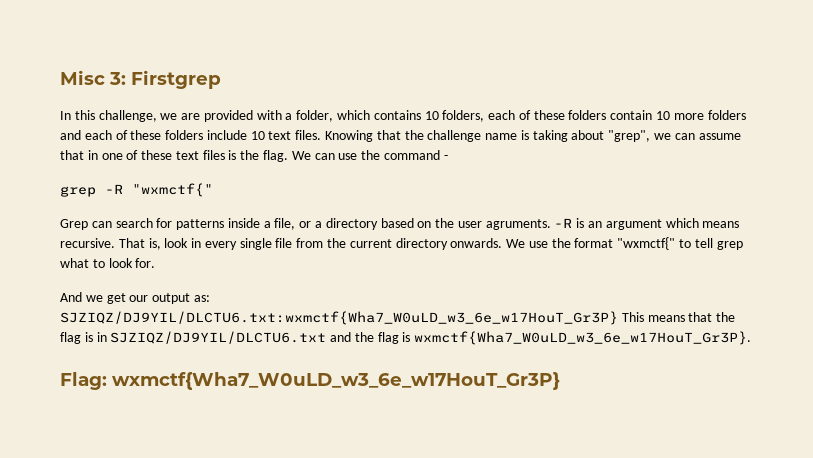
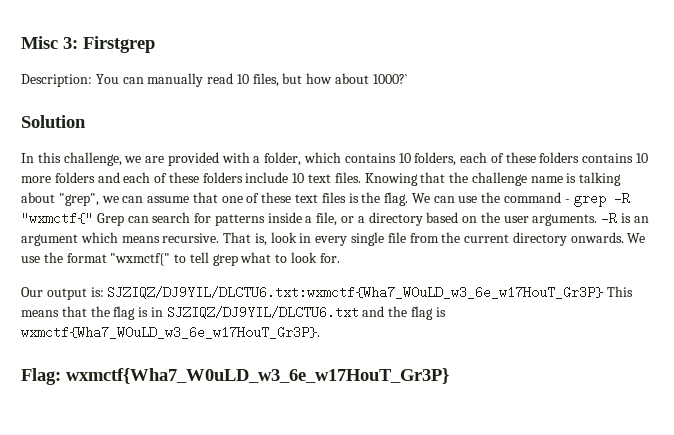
(221, 79) none -> [21,73,408,87] [21,115,86,128] // Description: You can manually read 10 files, but how about 1000?` // Solution
[610,110,653,120] contain -> [582,153,634,163] contains
[532,130,568,142] taking -> [579,172,622,186] talking
[87,150,98,160] in -> (218, 197) none
(448, 157) // -> (570, 201) none
(213, 190) // -> (93, 218) none
[485,219,551,230] agruments. -> [532,214,598,226] arguments.
[60,292,210,304] And we get our output as: -> [21,287,104,300] Our output is:

